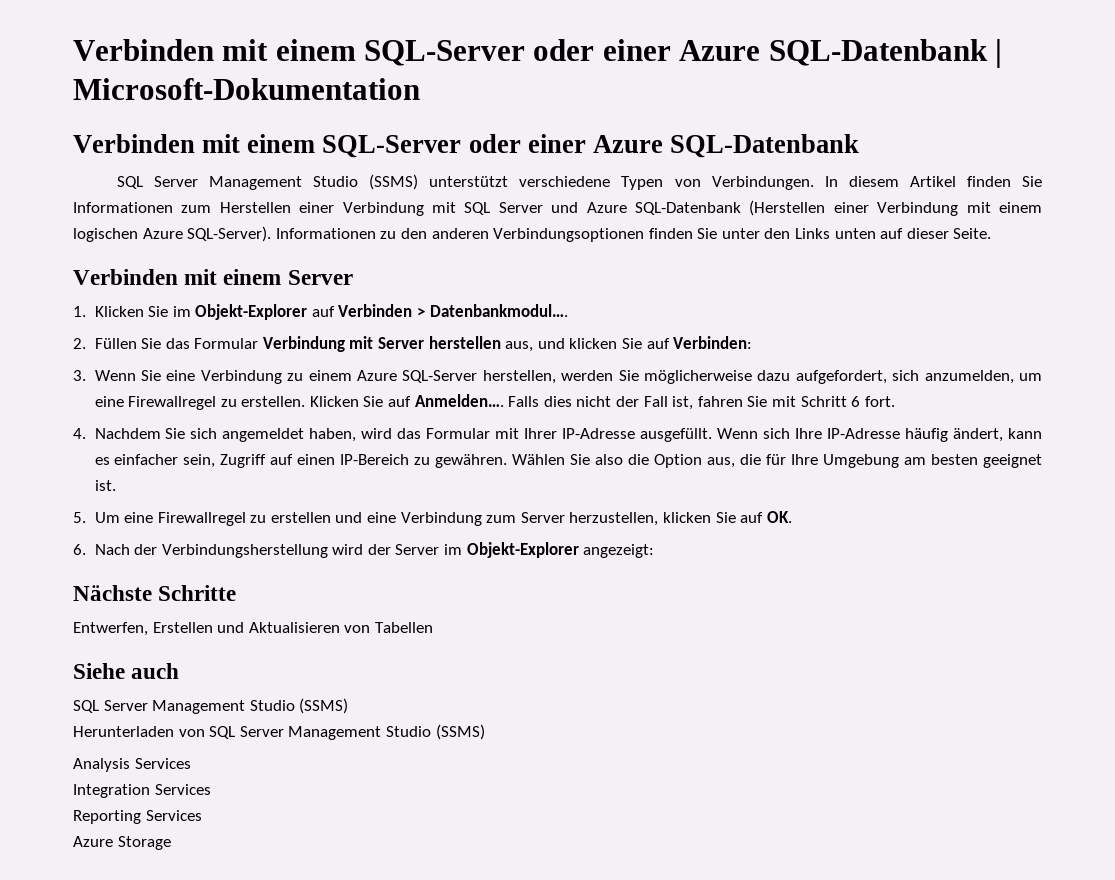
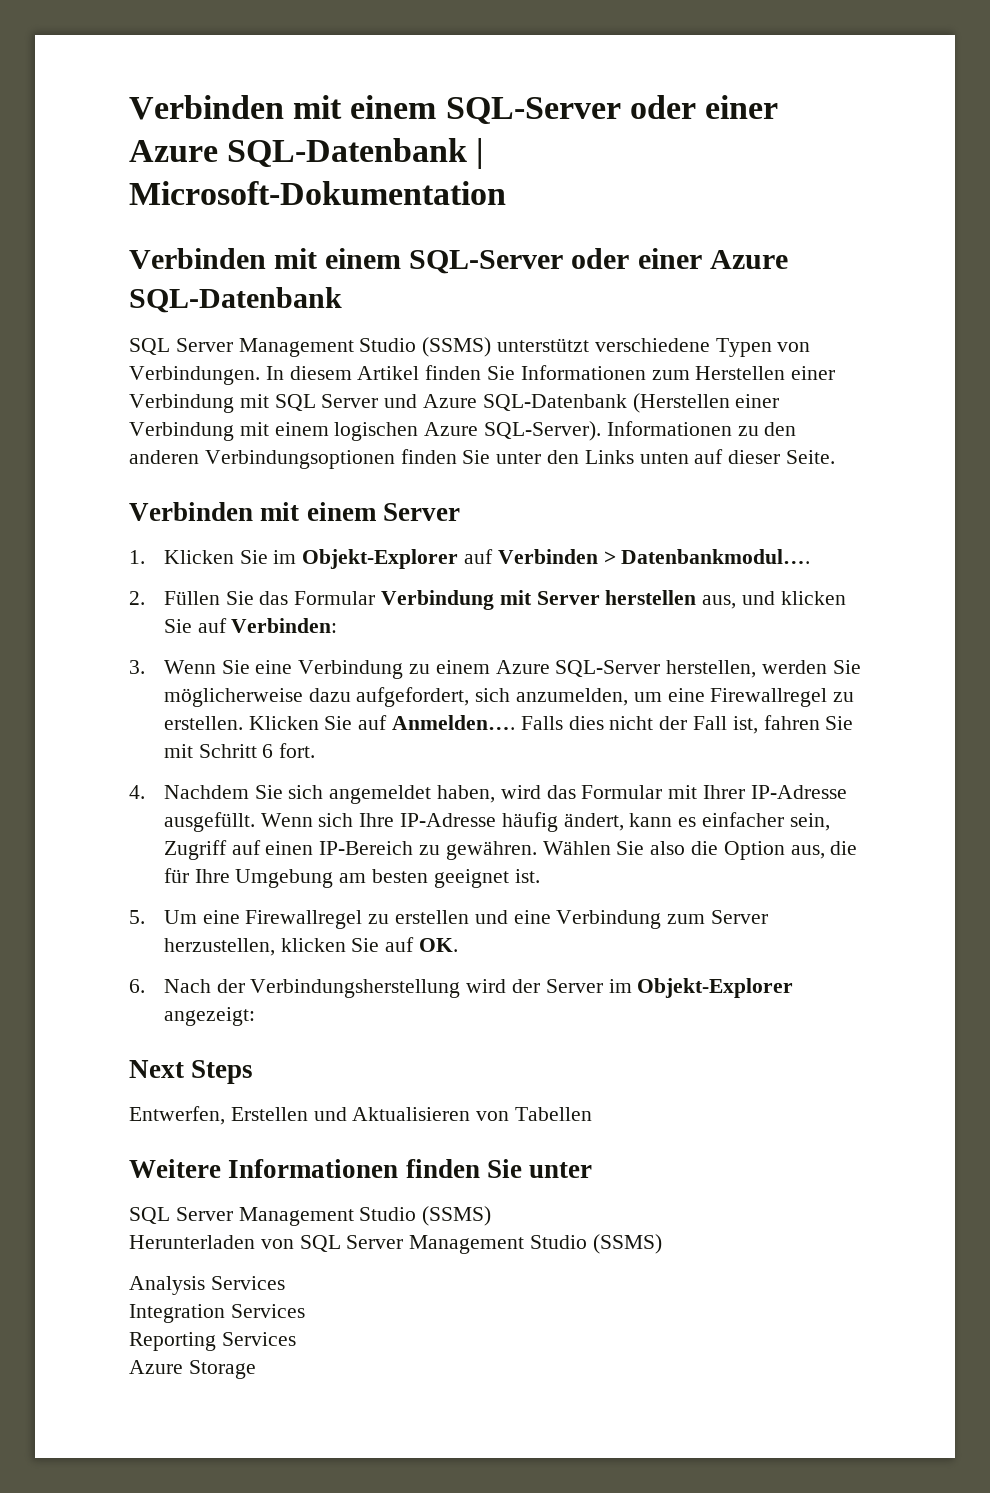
[73,585,237,601] Nächste Schritte -> [129,1060,254,1084] Next Steps
[73,663,180,679] Siehe auch -> [129,1159,593,1178] Weitere Informationen finden Sie unter

